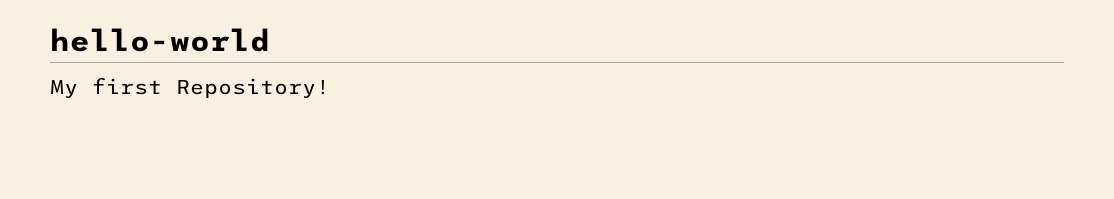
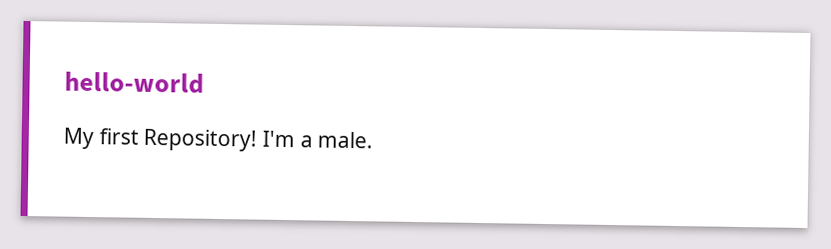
(330, 88) none -> [262,130,374,149] I'm a male.

